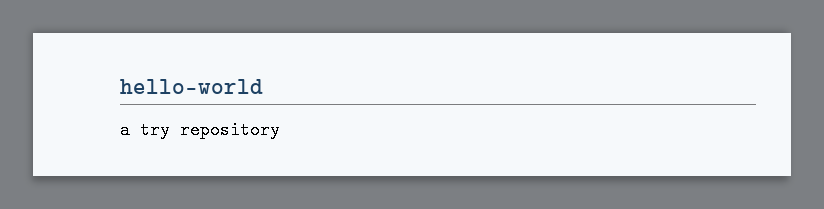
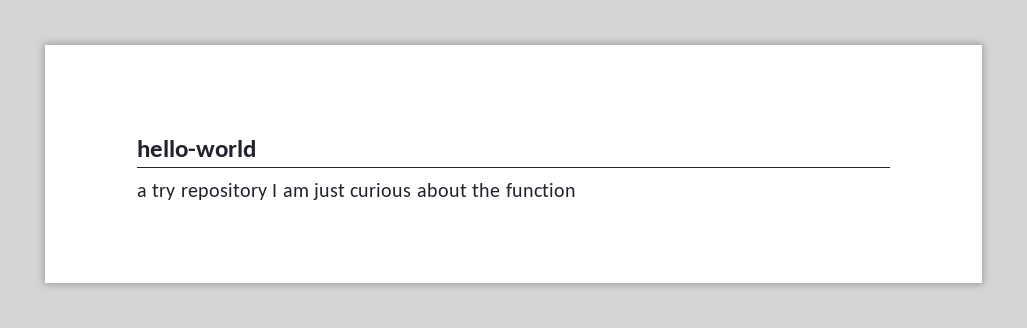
(280, 130) none -> [272,183,576,200] I am just curious about the function

